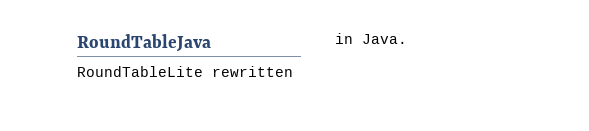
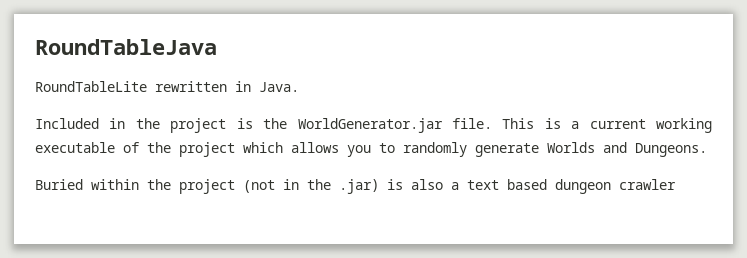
(407, 39) none -> [35,118,712,133] [35,142,707,157] [35,179,676,194] // Included in the project is the WorldGenerator.jar file. This is a current working executable of the project which allows you to randomly generate Worlds and Dungeons. // Buried within the project (not in the .jar) is also a text based dungeon crawler

